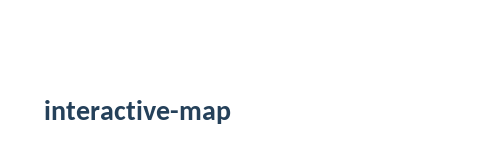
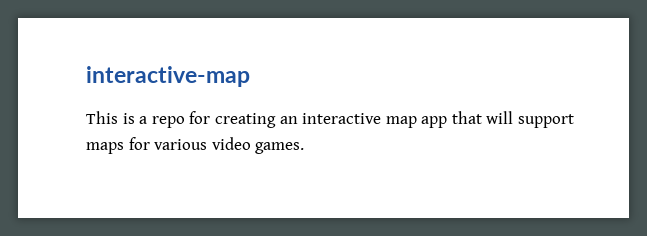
(231, 112) none -> [86,111,575,128] [86,137,305,154] // This is a repo for creating an interactive map app that will support maps for various video games.

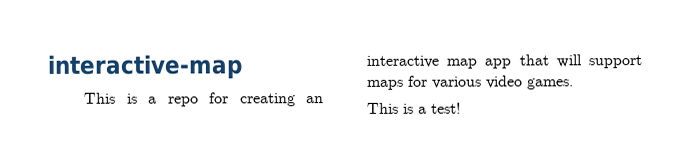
(305, 148) none -> [367,102,461,114] // This is a test!

